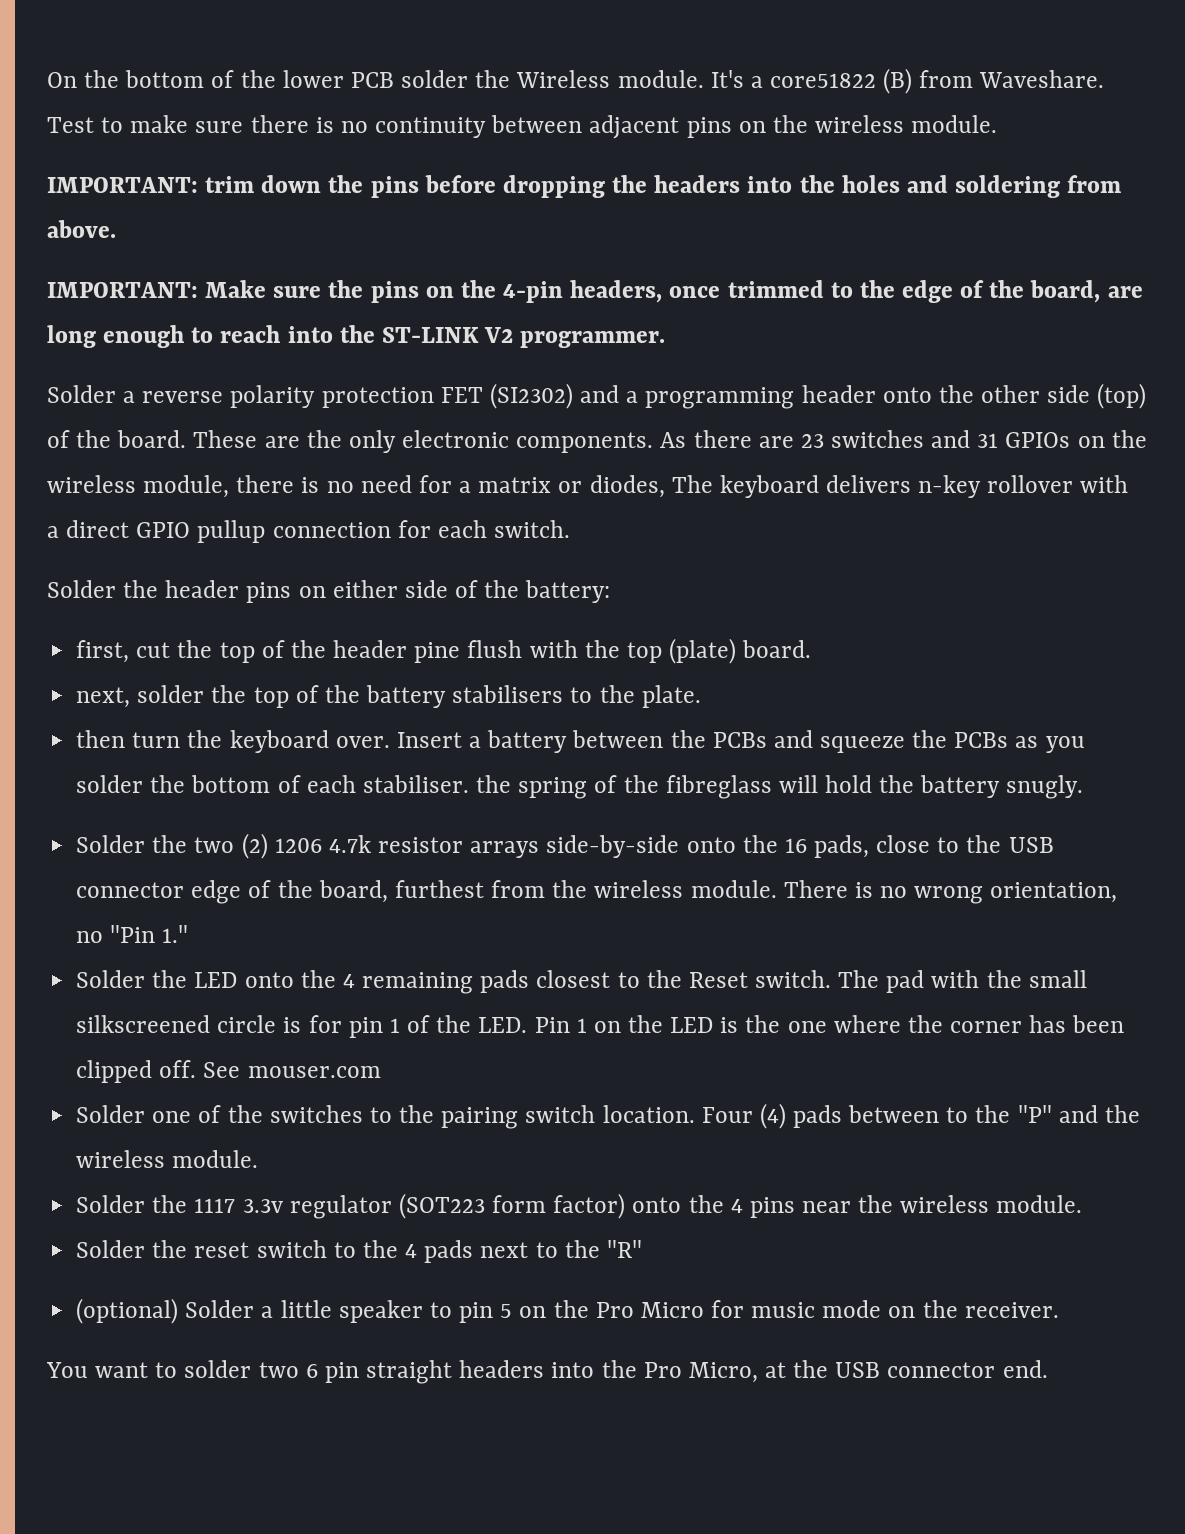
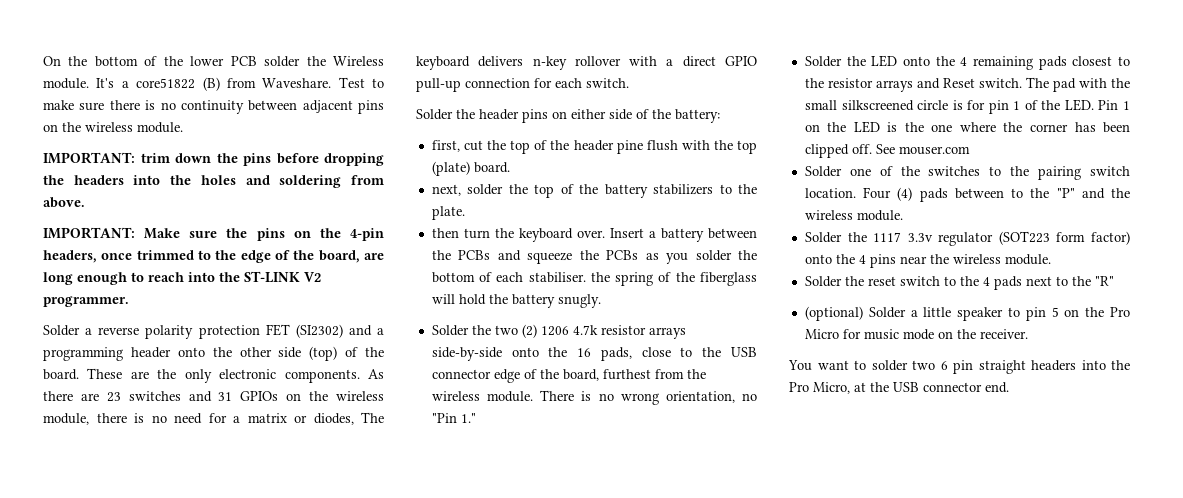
[197,520,266,543] pullup -> [416,78,461,92] pull-up
[452,685,564,703] stabilisers -> [653,184,714,195] stabilizers
[665,775,772,799] fibreglass -> [700,272,757,286] fiberglass
(682, 979) none -> [827,78,940,92] resistor arrays and

